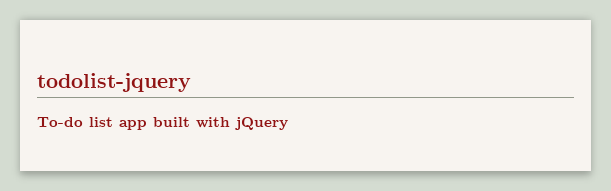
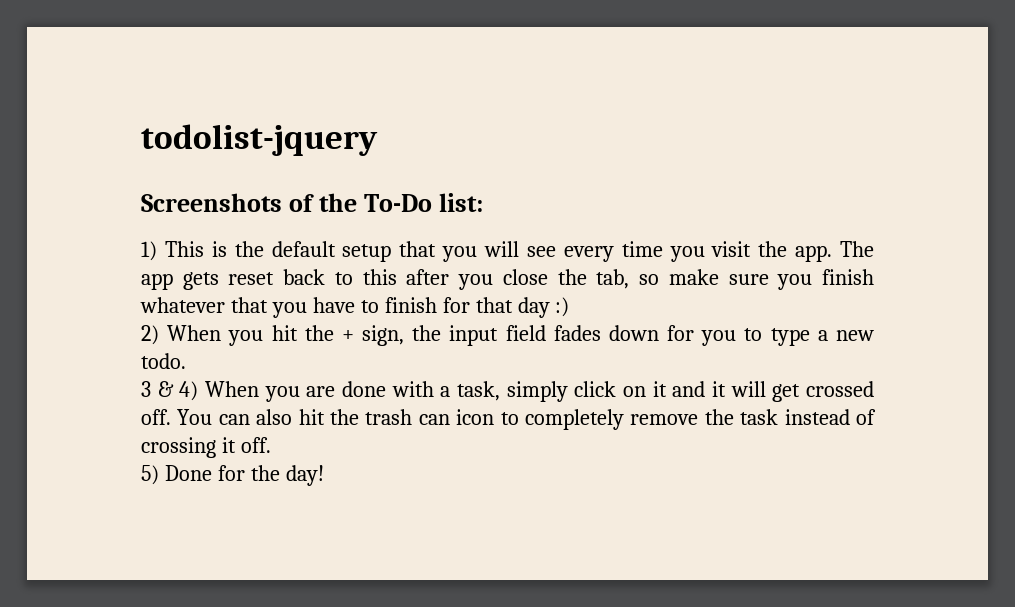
[37,117,288,130] To-do list app built with jQuery -> [141,193,483,212] [141,241,874,262] [141,269,875,290] [140,297,570,318] [141,325,874,346] [141,353,186,369] [141,381,874,402] [141,409,876,430] [141,437,271,458] [141,465,324,486] Screenshots of the To-Do list: // 1) This is the default setup that you will see every time you visit the app. The app gets reset back to this after you close the tab, so make sure you finish whatever that you have to finish for that day :) // 2) When you hit the + sign, the input field fades down for you to type a new todo. // 3 & 4) When you are done with a task, simply click on it and it will get crossed off. You can also hit the trash can icon to completely remove the task instead of crossing it off. // 5) Done for the day!

